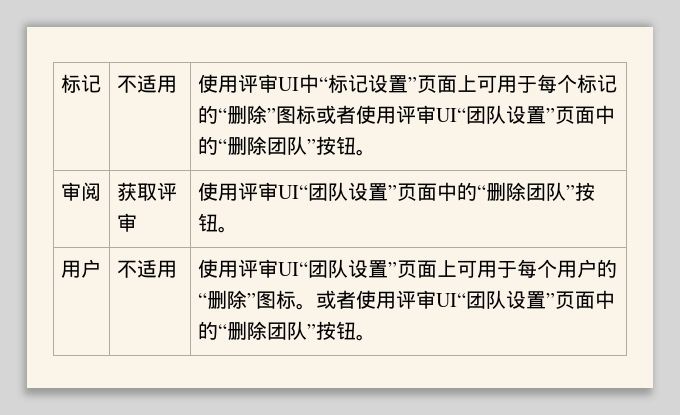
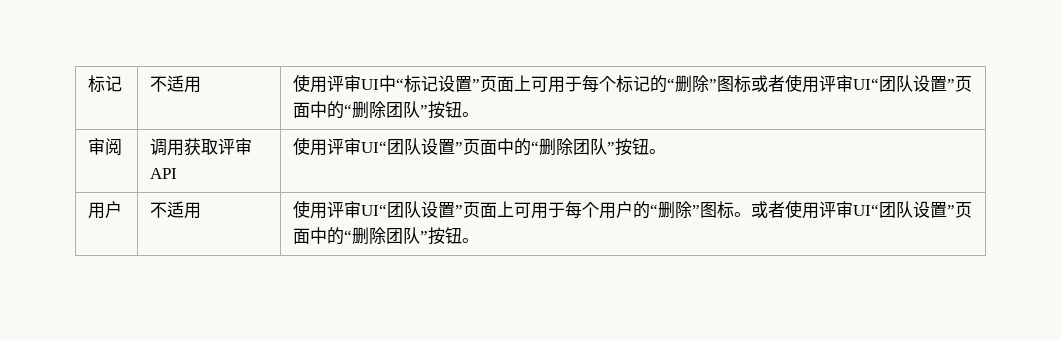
(102, 191) none -> [149,138,184,156] 调用
(138, 222) none -> [149,168,177,179] API

